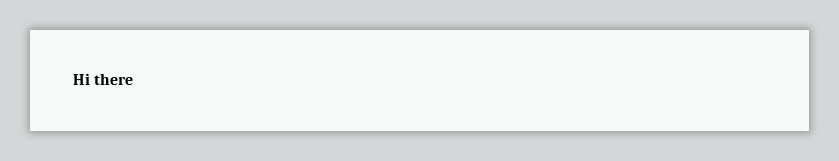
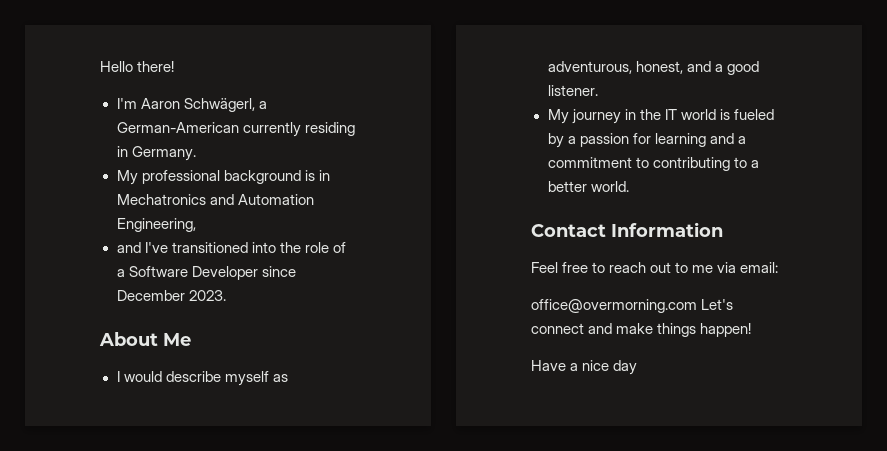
[73,73,134,85] Hi there -> [100,61,175,72] [116,98,267,112] [116,122,355,137] [116,146,196,161] [116,170,330,185] [116,194,314,205] [116,218,196,232] [116,242,346,253] [116,266,296,280] [116,290,226,301] [99,332,191,346] [116,371,288,386] [547,61,759,75] [547,85,598,96] [547,109,774,124] [547,133,746,148] [547,157,759,171] [547,181,629,192] [531,222,723,237] [531,262,779,273] [531,299,734,313] [531,323,752,337] [531,360,638,375] Hello there! // I'm Aaron Schwägerl, a German-American currently residing in Germany. // My professional background is in Mechatronics and Automation Engineering, // and I've transitioned into the role of a Software Developer since December 2023. // About Me // I would describe myself as adventurous, honest, and a good listener. // My journey in the IT world is fueled by a passion for learning and a commitment to contributing to a better world. // Contact Information // Feel free to reach out to me via email: // office@overmorning.com Let's connect and make things happen! // Have a nice day

